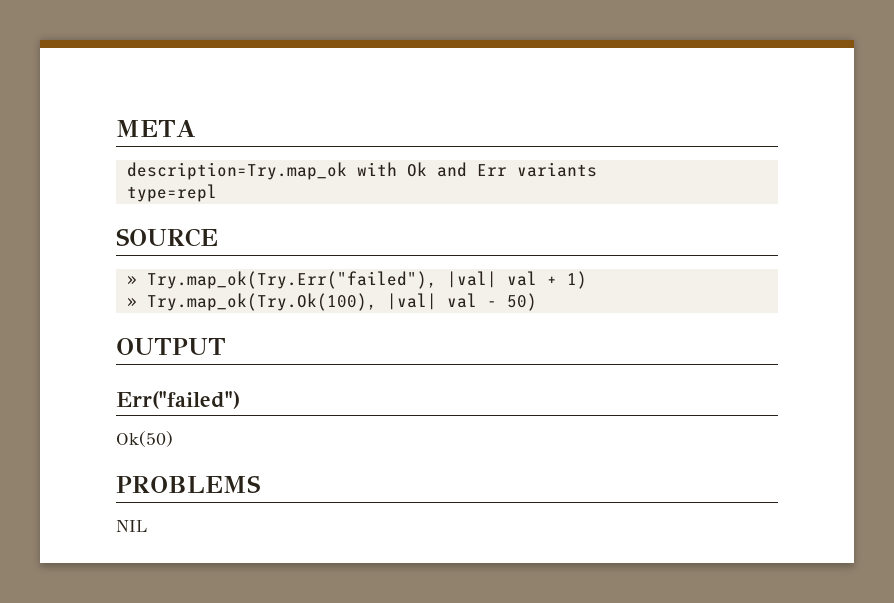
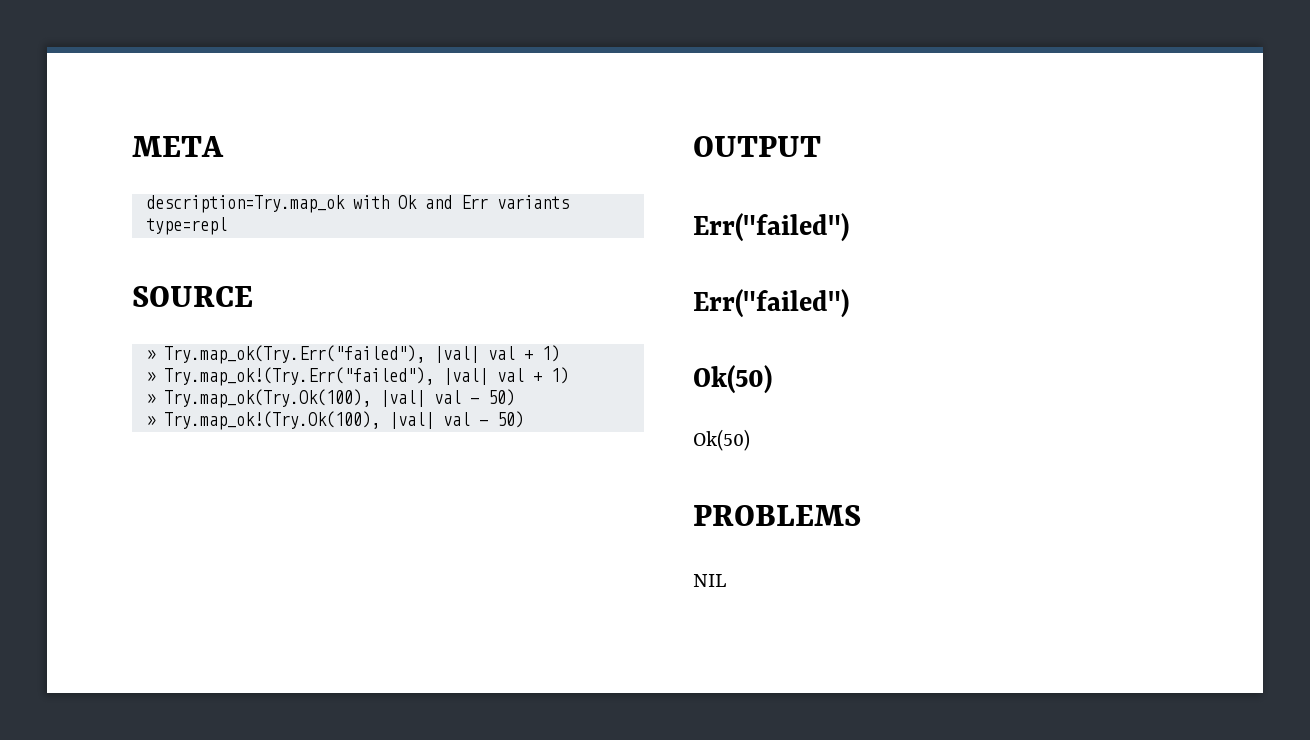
(587, 280) none -> [145,367,569,386] // » Try.map_ok!(Try.Err("failed"), |val| val + 1)
(537, 302) none -> [145,411,524,430] // » Try.map_ok!(Try.Ok(100), |val| val - 50)
(240, 400) none -> [693,289,849,318] [693,365,772,394] // Err("failed") // Ok(50)

